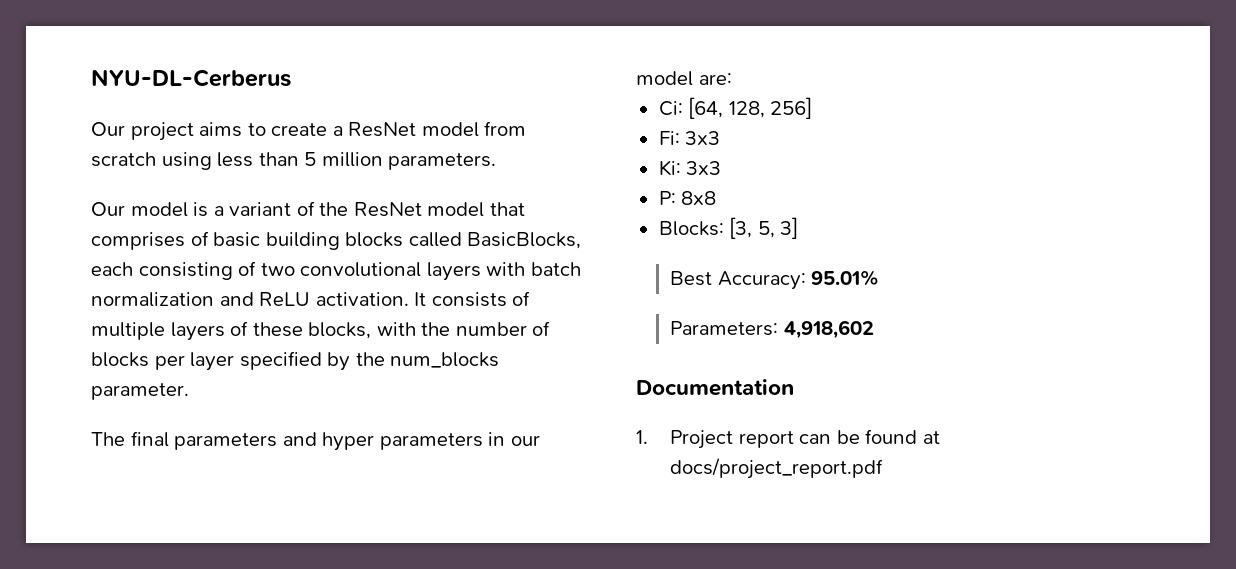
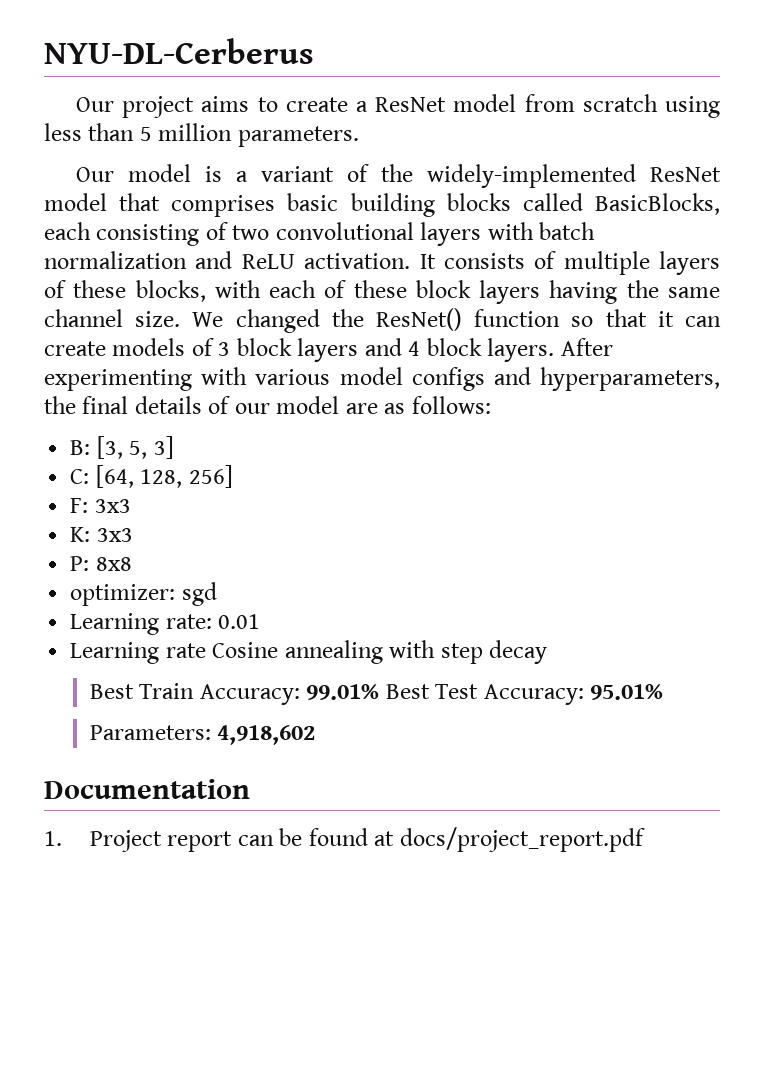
(349, 209) none -> [426,164,636,188] widely-implemented
[190,231,209,246] of -> (276, 206) none
[421,321,551,336] [91,351,500,371] [91,383,189,400] [91,431,540,451] [636,71,732,86] [658,101,683,116] the number of blocks per layer specified by the num_blocks parameter. // The final parameters and hyper parameters in our model are: // Ci: -> [269,280,720,304] [44,308,722,333] [44,338,613,362] [44,367,720,391] [44,396,491,414] [70,436,174,459] [70,469,90,484] each of these block layers having the same channel size. We changed the ResNet() function so that it can create models of 3 block layers and 4 block layers. After experimenting with various model configs and hyperparameters, the final details of our model are as follows: // B: [3, 5, 3] // C:
[658,131,721,145] [658,160,681,176] Fi: 3x3 // Ki: -> [70,498,131,513] [70,527,91,542] F: 3x3 // K:
[658,217,799,239] [670,271,713,286] Blocks: [3, 5, 3] // Best -> [70,582,217,606] [70,613,261,635] [70,640,548,664] [89,683,479,705] optimizer: sgd // Learning rate: 0.01 // Learning rate Cosine annealing with step decay // Best Train Accuracy: 99.01% Best Test

